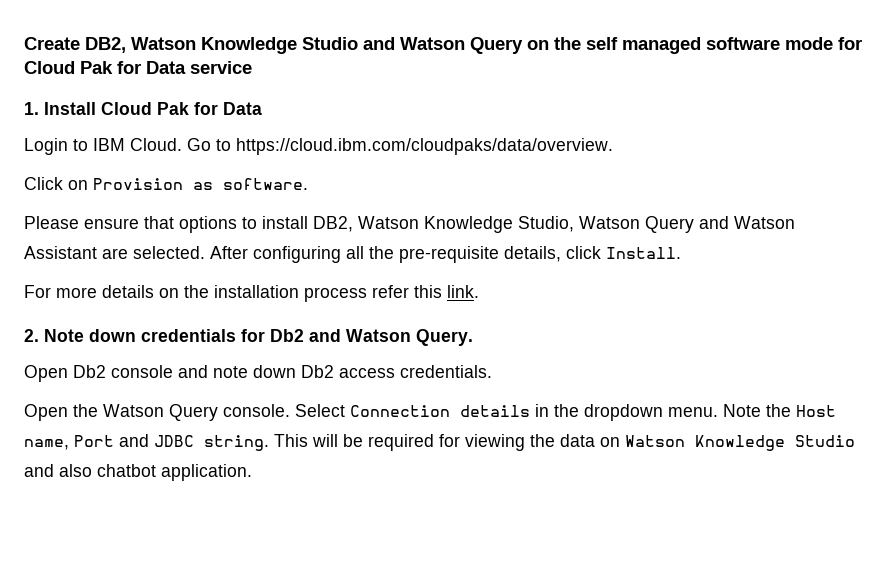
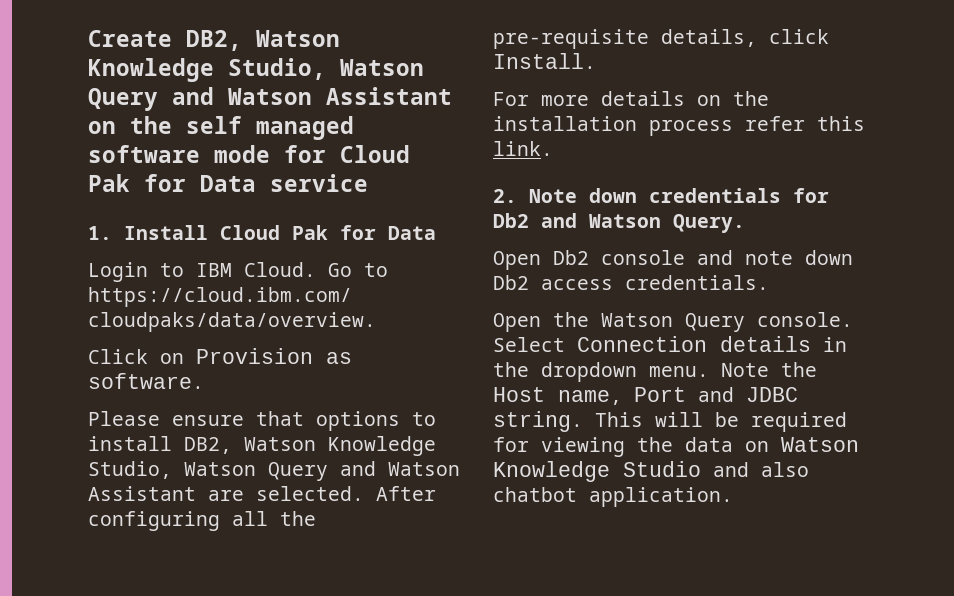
[302,37,523,54] Studio and Watson Query -> [228,58,424,80] [88,87,452,111] Studio, Watson Query and Watson Assistant

